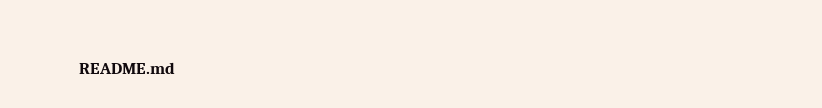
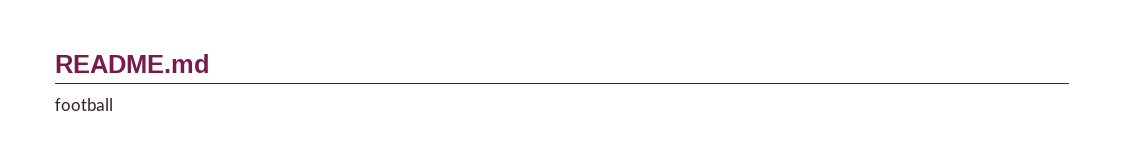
(175, 68) none -> [55,98,113,111] // football

